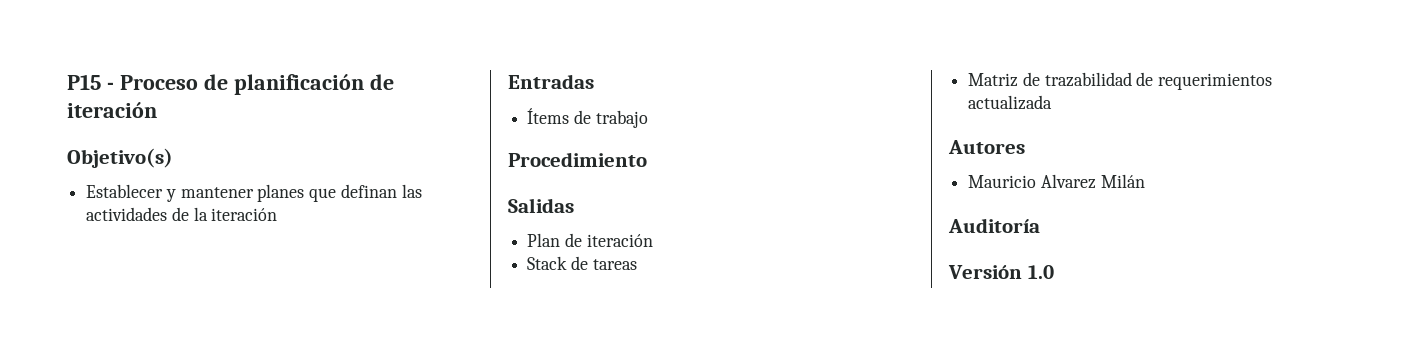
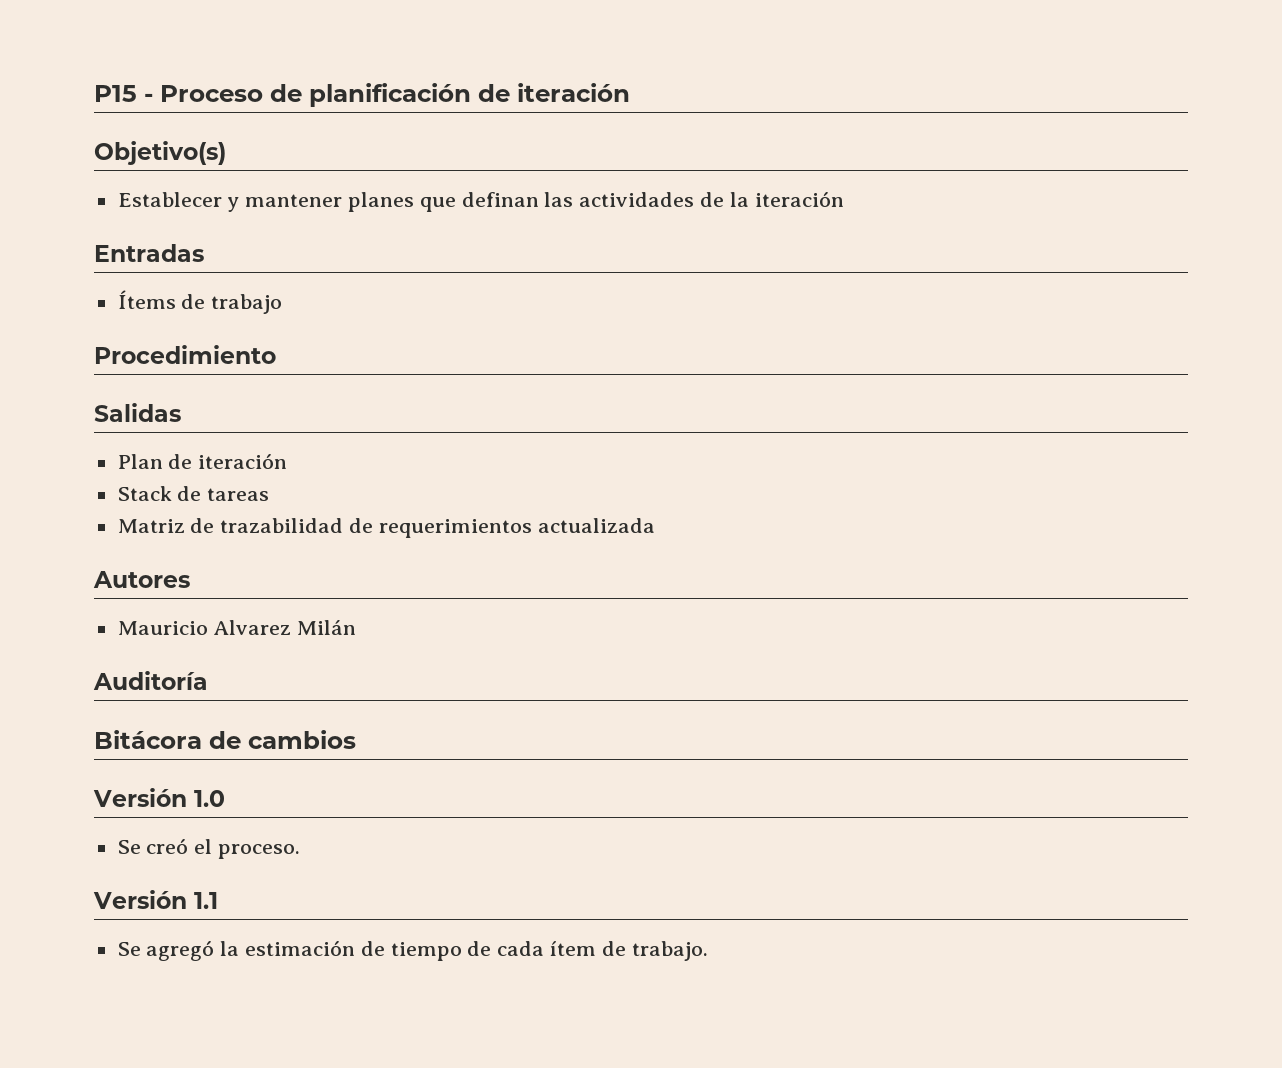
(1040, 225) none -> [94,730,356,749] // Bitácora de cambios
(1054, 272) none -> [117,838,301,859] [93,890,218,909] [117,940,708,961] // Se creó el proceso. // Versión 1.1 // Se agregó la estimación de tiempo de cada ítem de trabajo.

